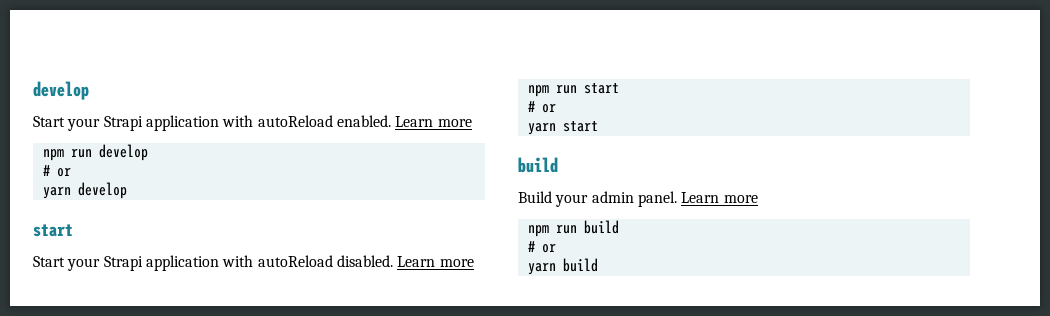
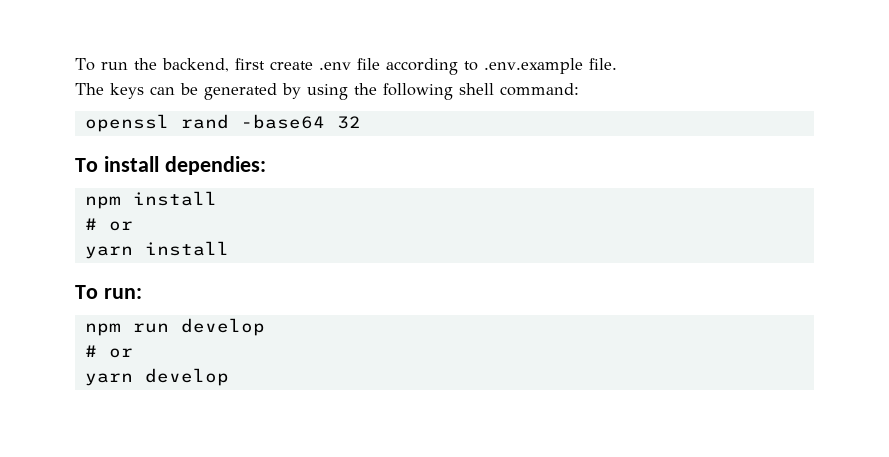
[33,81,89,100] [33,115,472,131] develop // Start your Strapi application with autoReload enabled. Learn more -> [75,58,617,75] [75,83,579,100] [84,114,361,132] [75,156,266,175] [84,191,217,209] [84,218,133,231] [84,241,229,259] [75,285,142,299] To run the backend, first create .env file according to .env.example file. // The keys can be generated by using the following shell command: // openssl rand -base64 32 // To install dependies: // npm install // # or // yarn install // To run:
[33,224,73,237] [33,255,474,271] [527,83,619,97] [527,101,556,113] [527,121,598,135] [518,157,558,173] [518,191,758,207] [527,220,619,237] [527,241,556,253] [527,258,598,275] // start // Start your Strapi application with autoReload disabled. Learn more // npm run start // # or // yarn start // build // Build your admin panel. Learn more // npm run build // # or // yarn build -> (229, 377) none

